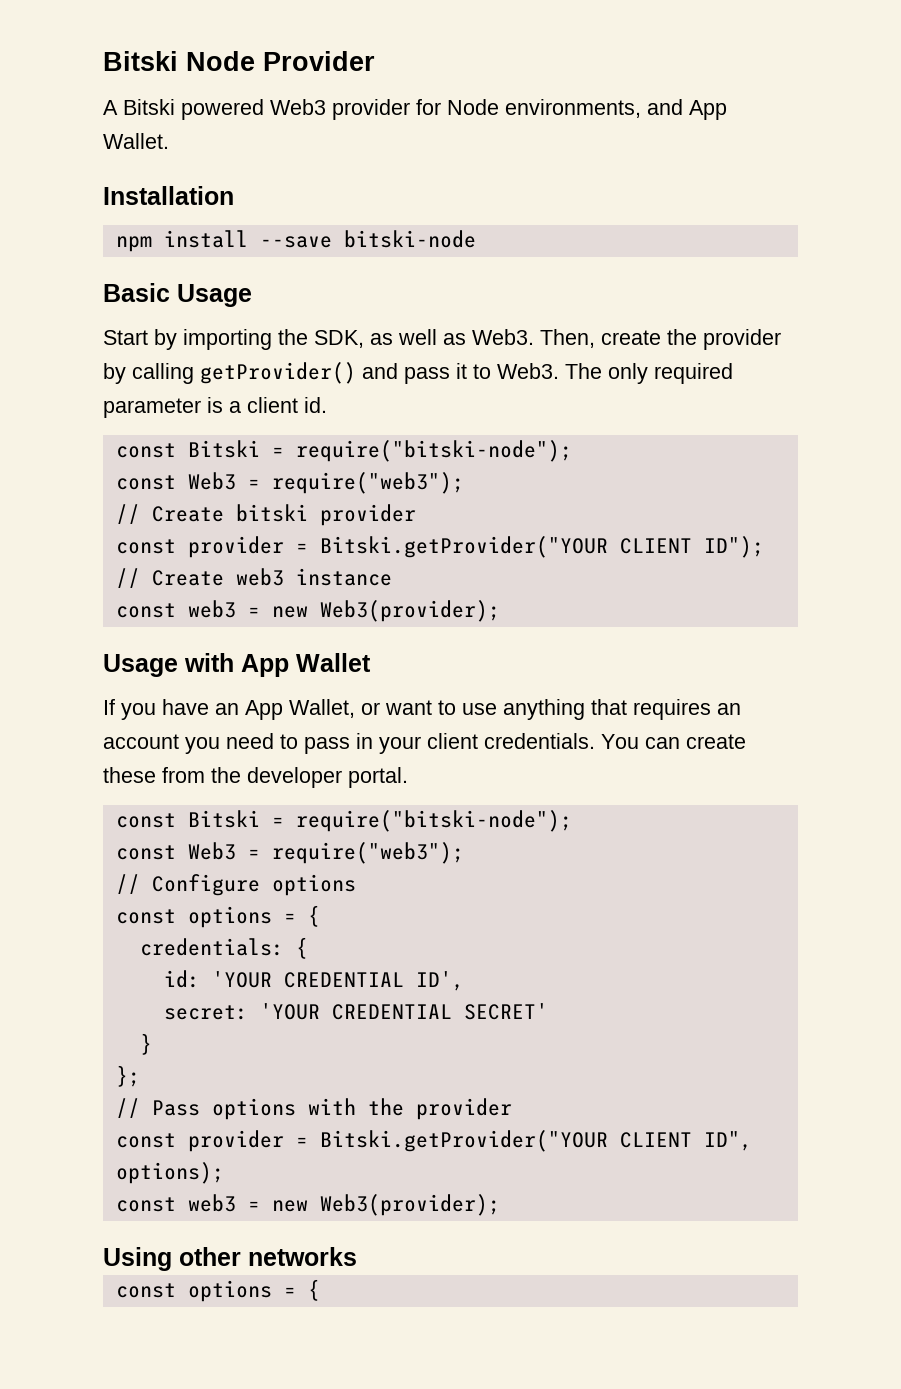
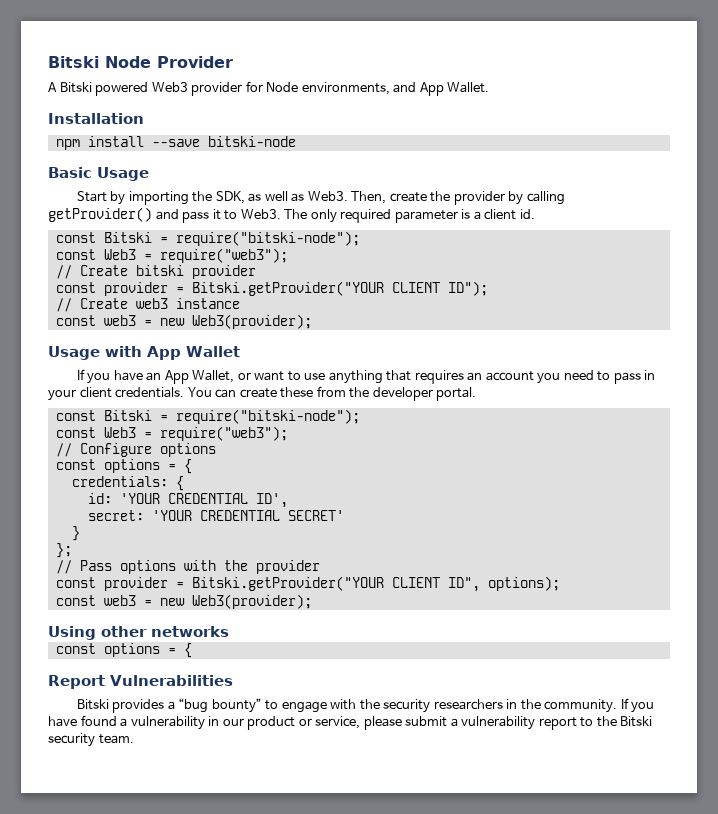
(320, 1290) none -> [48,675,233,689] [76,698,655,713] [48,715,653,730] [48,733,134,747] // Report Vulnerabilities // Bitski provides a “bug bounty” to engage with the security researchers in the community. If you have found a vulnerability in our product or service, please submit a vulnerability report to the Bitski security team.

